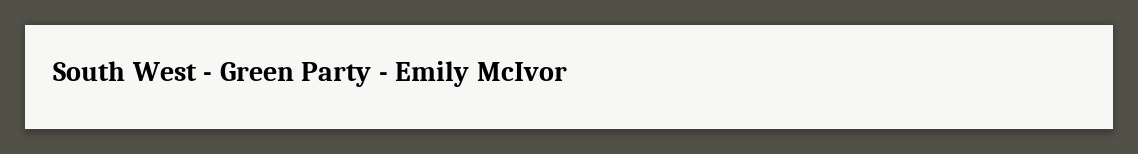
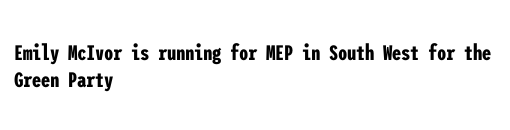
[53,61,567,87] South West - Green Party - Emily McIvor -> [14,43,491,65] [14,72,113,92] Emily McIvor is running for MEP in South West for the Green Party

